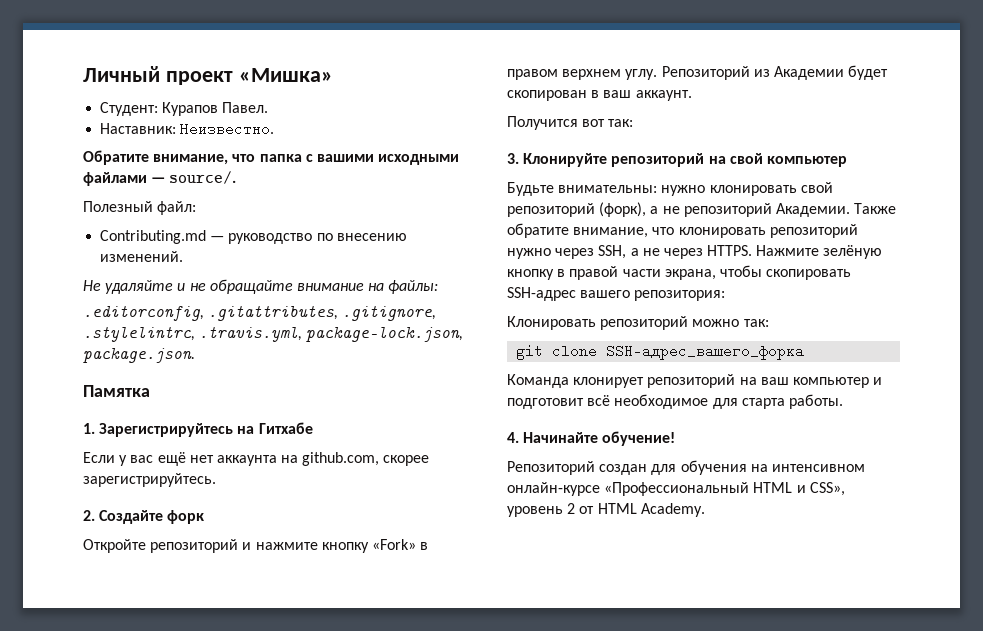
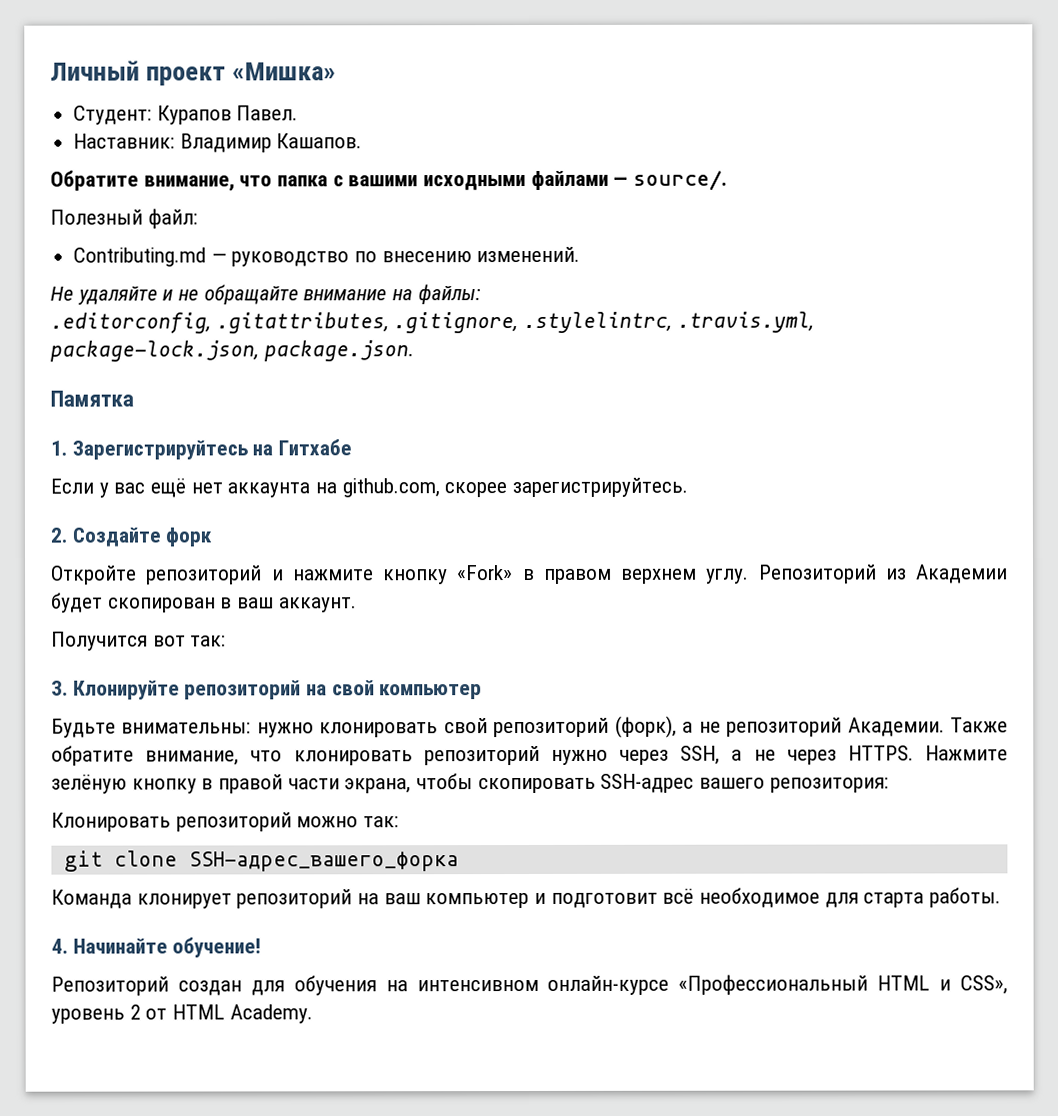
[180,120,275,137] Неизвестно. -> [179,133,363,153] Владимир Кашапов.

